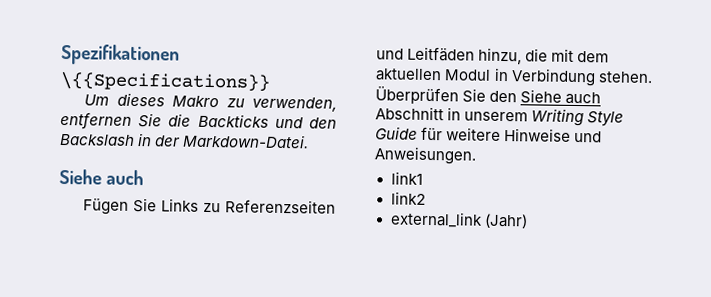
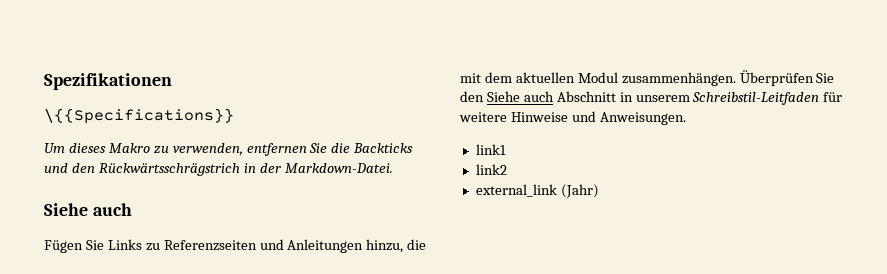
[60,133,135,146] Backslash -> [98,163,240,176] Rückwärtsschrägstrich
[407,46,476,62] Leitfäden -> [287,239,364,253] Anleitungen
[493,67,653,87] in Verbindung stehen. -> [621,72,736,86] zusammenhängen.
[531,108,625,127] [375,126,418,140] Writing Style Guide -> [692,92,820,105] Schreibstil-Leitfaden

